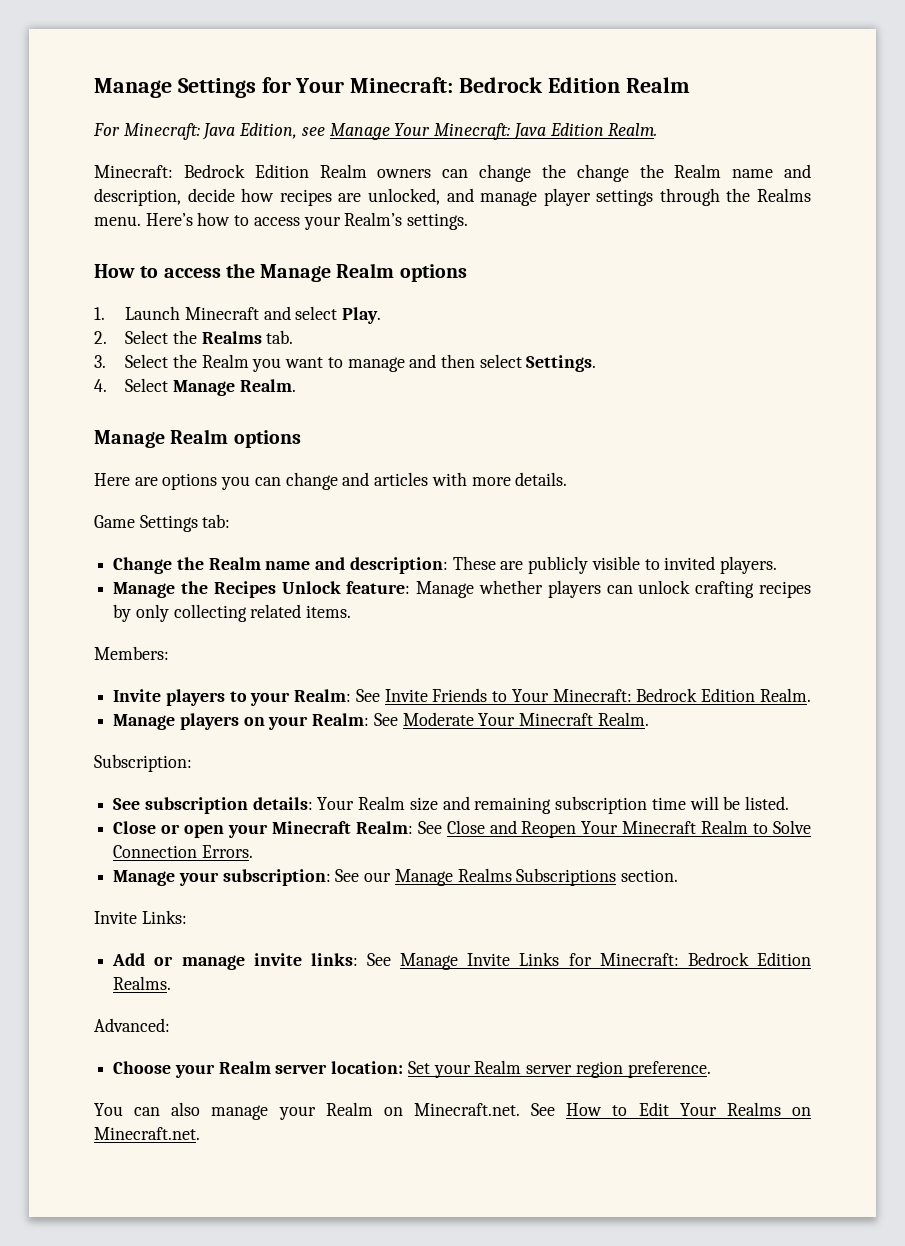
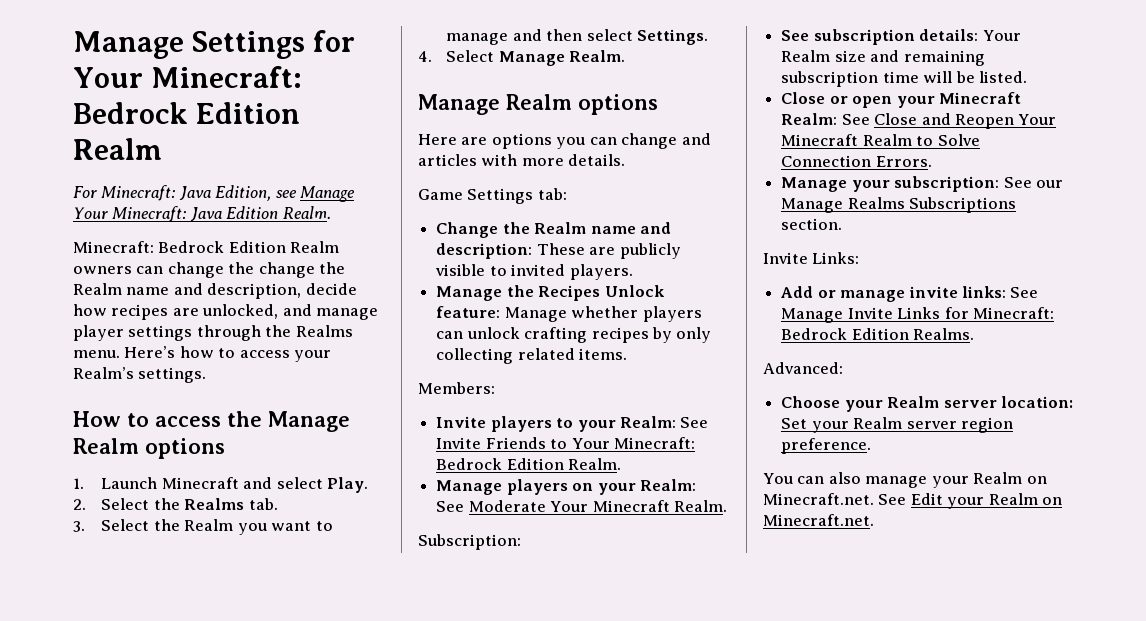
[566,1102,781,1116] How to Edit Your Realms -> [910,493,1038,509] Edit your Realm

